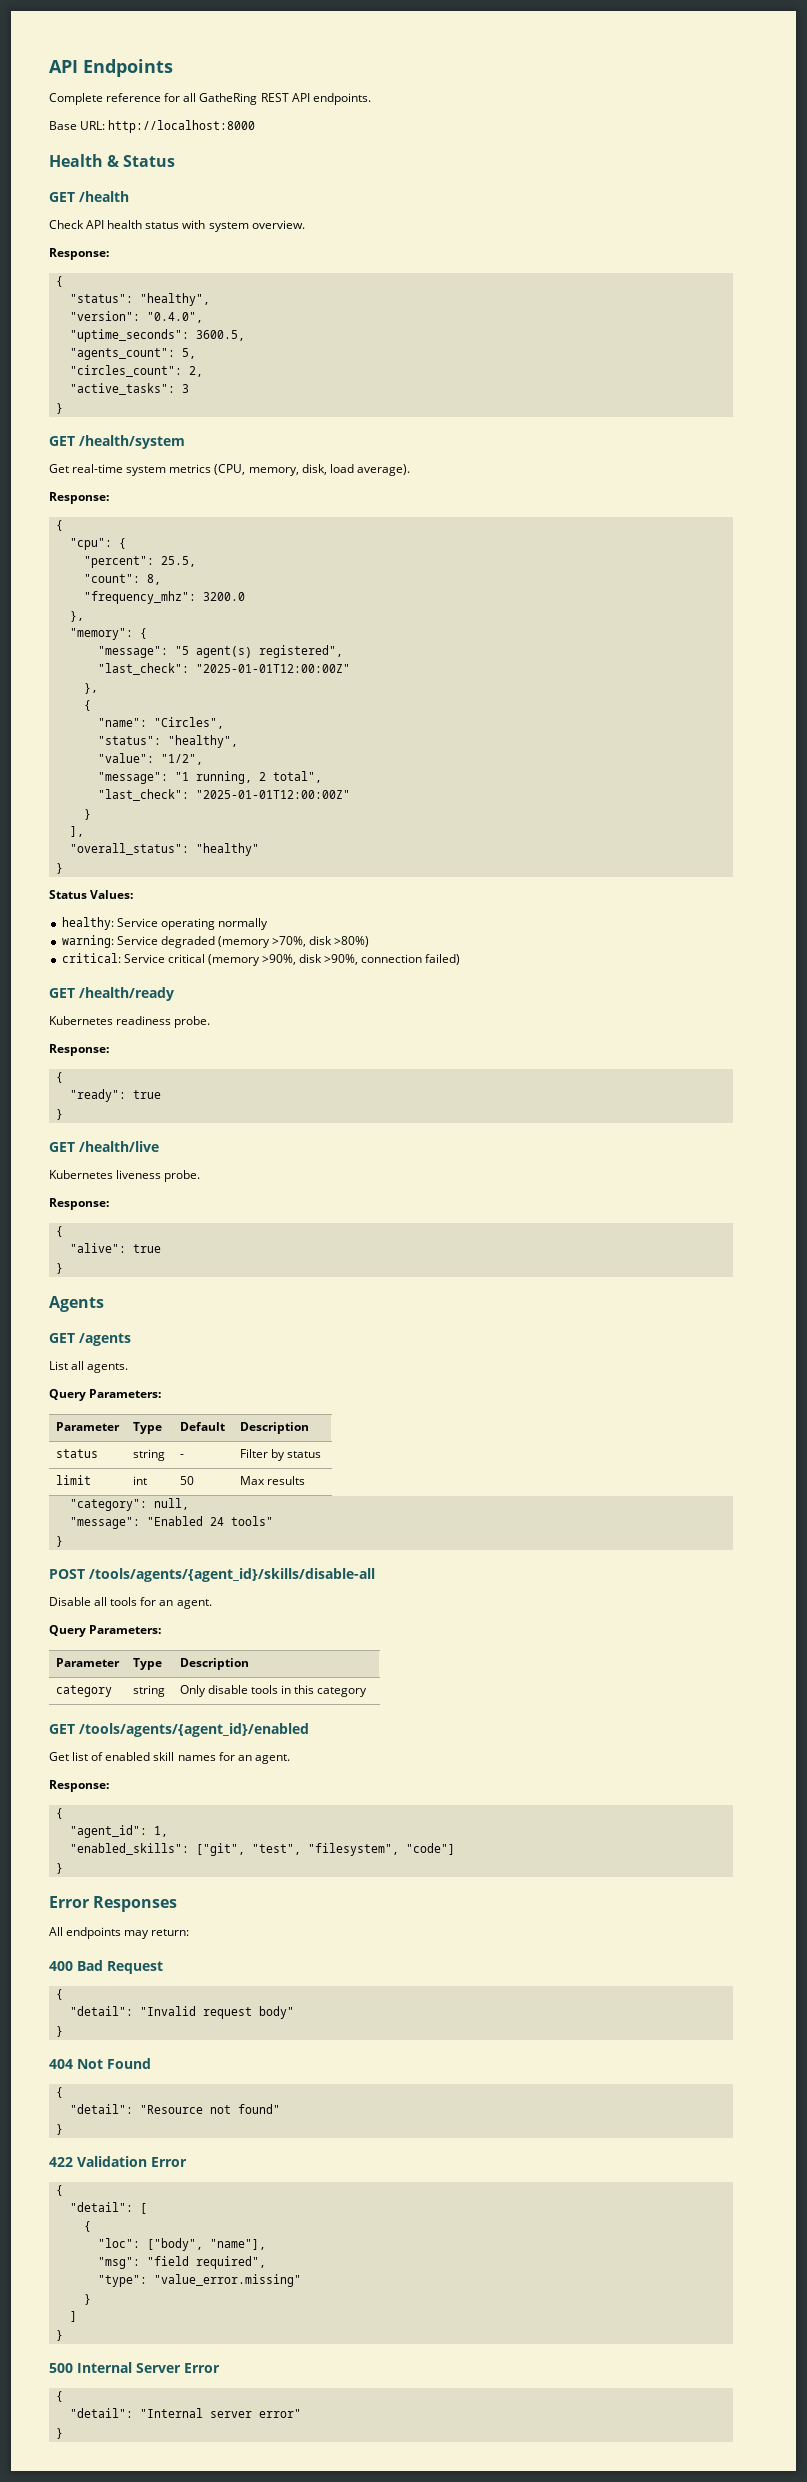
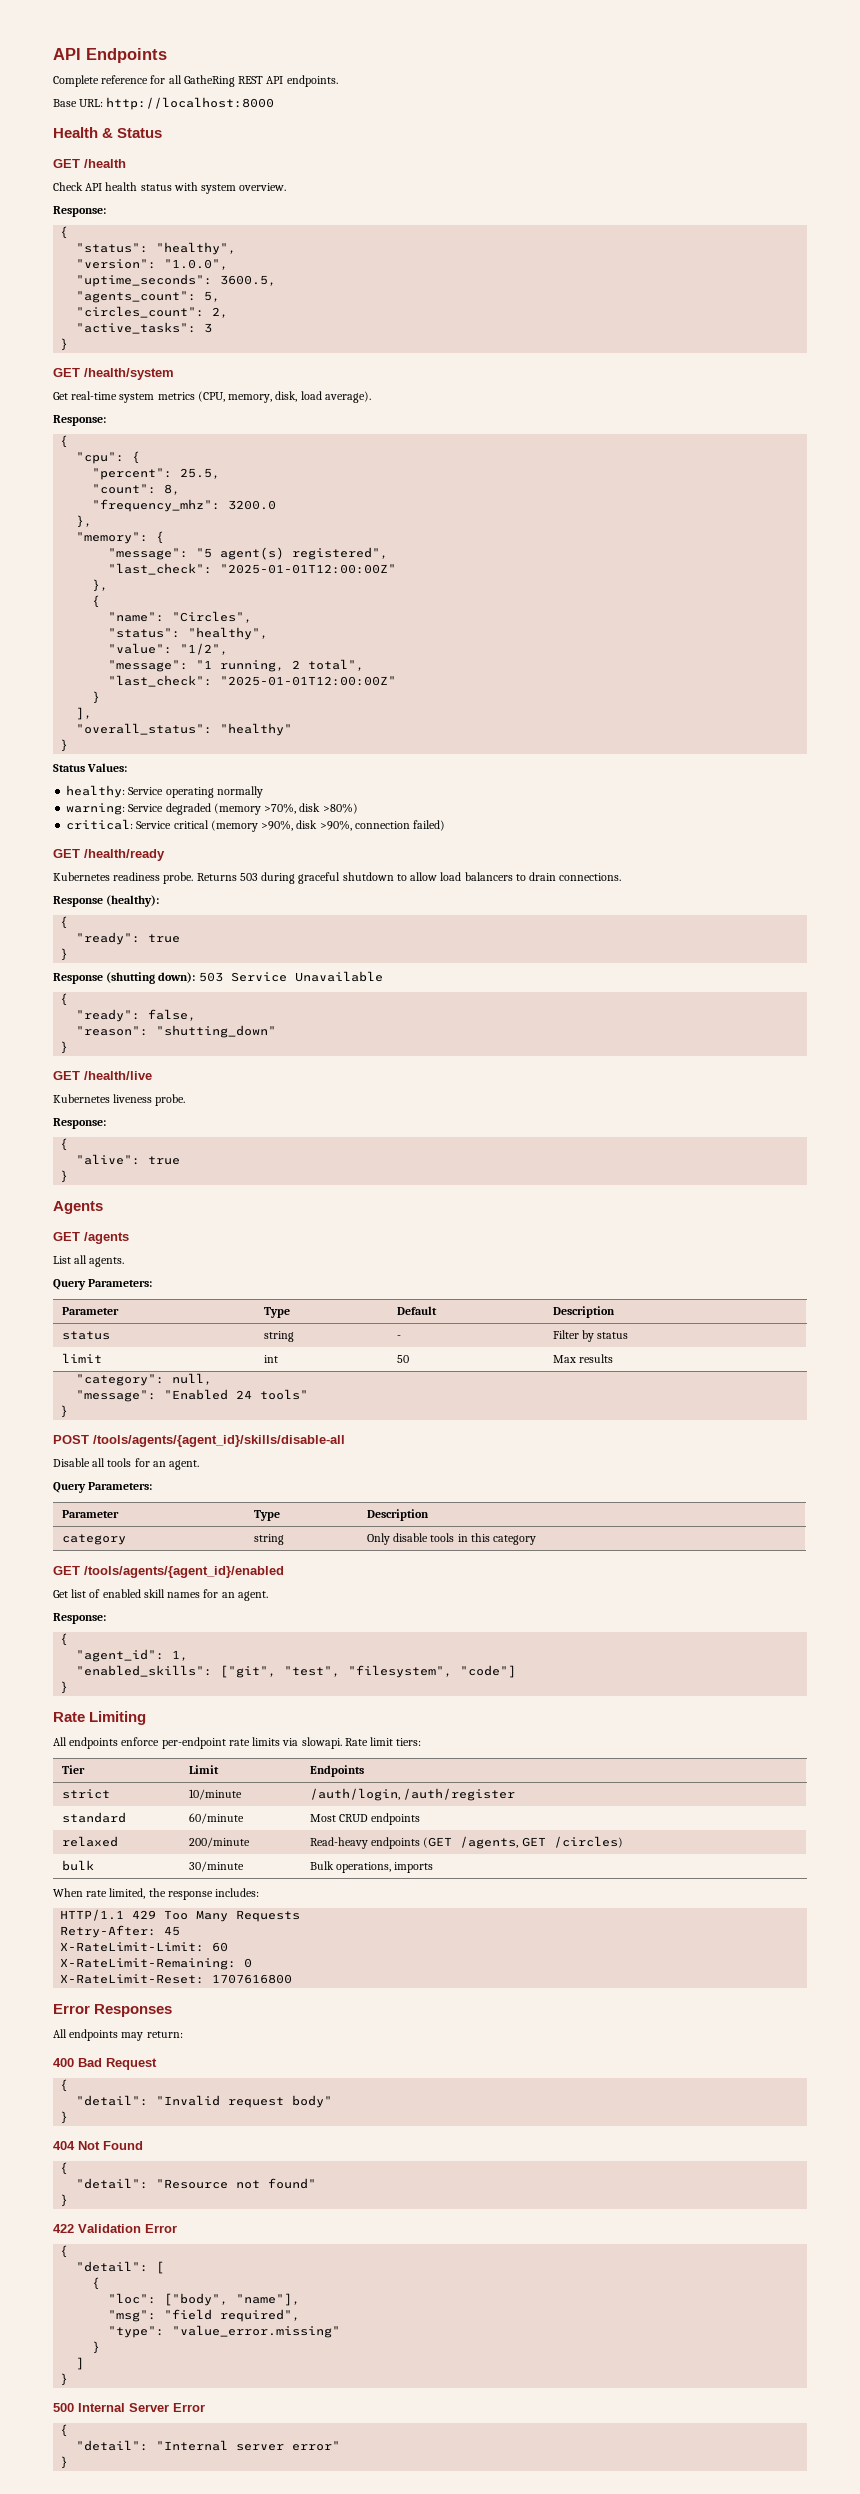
[146,312,203,323] "0.4.0", -> [164,259,229,270] "1.0.0",
[49,1044,109,1056] [55,1072,63,1083] [69,1089,161,1102] // Response: // { // "ready": true -> [196,872,622,884] [53,895,160,907] [60,916,69,929] [76,932,181,945] [60,948,69,961] [53,971,383,984] [60,993,69,1006] [76,1009,197,1022] [76,1025,277,1038] Returns 503 during graceful shutdown to allow load balancers to drain connections. // Response (healthy): // { // "ready": true // } // Response (shutting down): 503 Service Unavailable // { // "ready": false, // "reason": "shutting_down"
(63, 1868) none -> [53,1711,147,1725] [53,1737,422,1749] [61,1765,85,1774] [188,1765,219,1774] [309,1765,364,1777] [61,1789,110,1799] [188,1789,242,1800] [309,1788,516,1801] [61,1812,126,1823] [188,1813,244,1824] [309,1813,421,1825] [61,1836,118,1847] [188,1837,250,1848] [309,1836,623,1849] [61,1860,94,1871] [188,1861,244,1872] [309,1861,434,1873] [53,1888,260,1900] [60,1909,301,1922] [60,1925,181,1938] [60,1942,229,1952] [60,1958,253,1970] [60,1974,293,1984] // Rate Limiting // All endpoints enforce per-endpoint rate limits via slowapi. Rate limit tiers: // Tier | Limit | Endpoints // strict | 10/minute | /auth/login, /auth/register // standard | 60/minute | Most CRUD endpoints // relaxed | 200/minute | Read-heavy endpoints (GET /agents, GET /circles) // bulk | 30/minute | Bulk operations, imports // When rate limited, the response includes: // HTTP/1.1 429 Too Many Requests // Retry-After: 45 // X-RateLimit-Limit: 60 // X-RateLimit-Remaining: 0 // X-RateLimit-Reset: 1707616800

